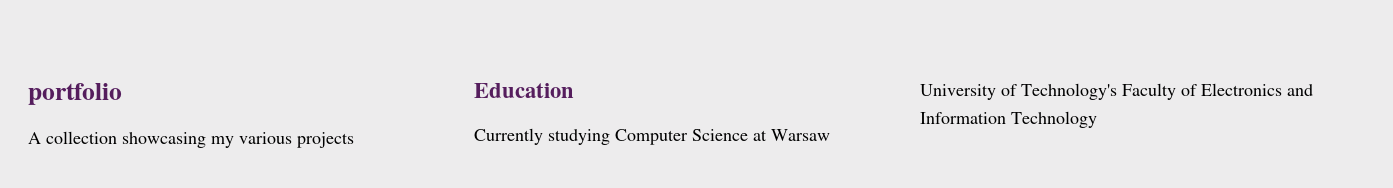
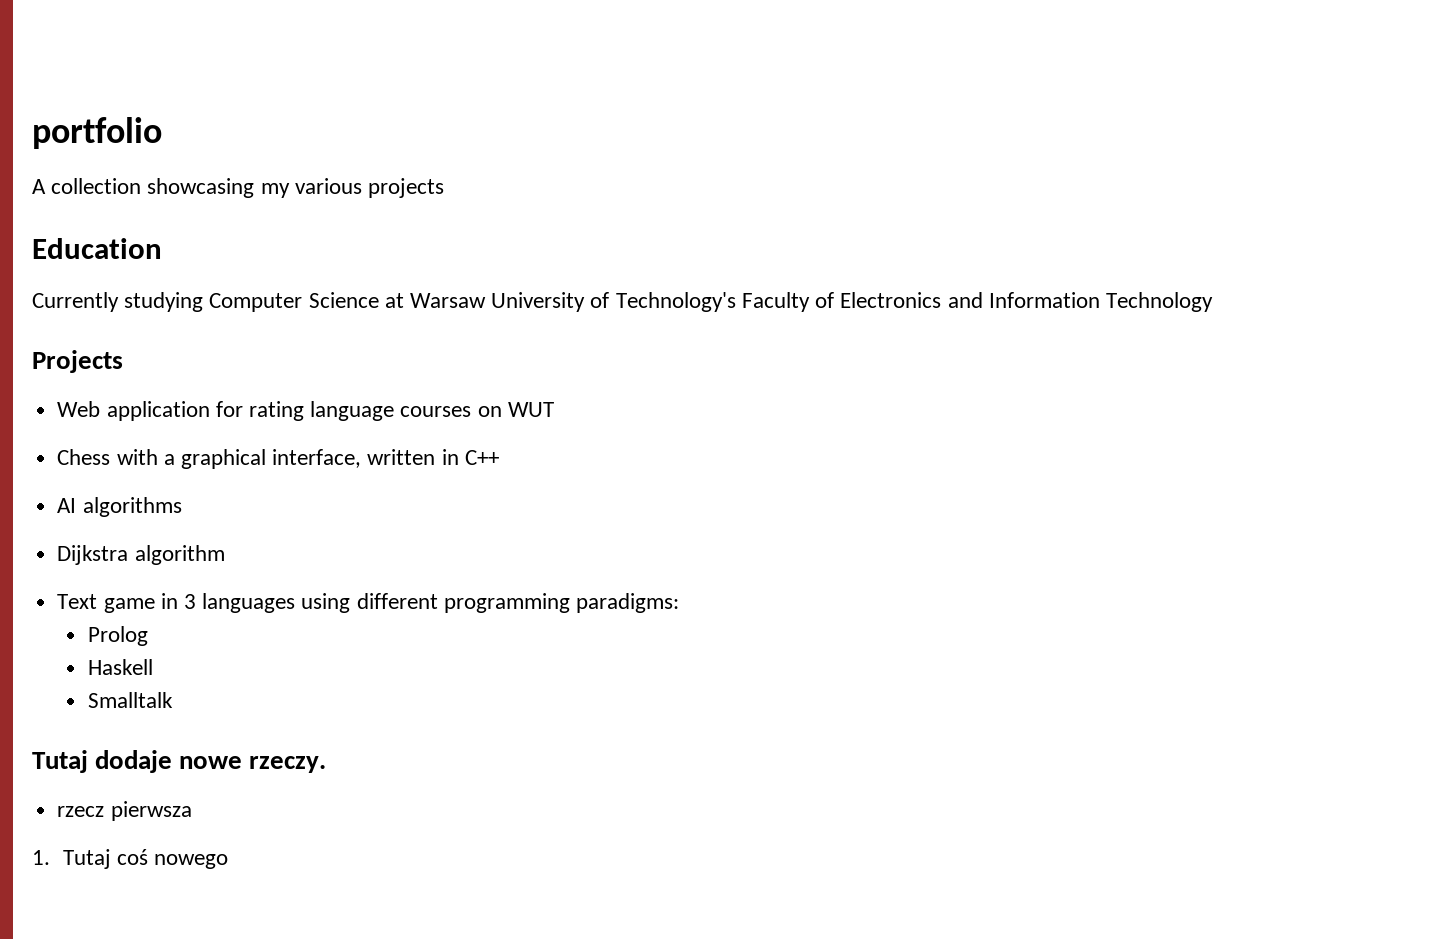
(1097, 119) none -> [32,350,123,373] [57,401,554,421] [57,449,499,469] [57,497,182,517] [57,545,225,565] [57,593,679,613] [88,626,149,646] [88,659,154,675] [88,692,174,708] [32,750,327,773] [57,801,192,821] [32,849,229,869] // Projects // Web application for rating language courses on WUT // Chess with a graphical interface, written in C++ // AI algorithms // Dijkstra algorithm // Text game in 3 languages using different programming paradigms: // Prolog // Haskell // Smalltalk // Tutaj dodaje nowe rzeczy. // rzecz pierwsza // 1. Tutaj coś nowego

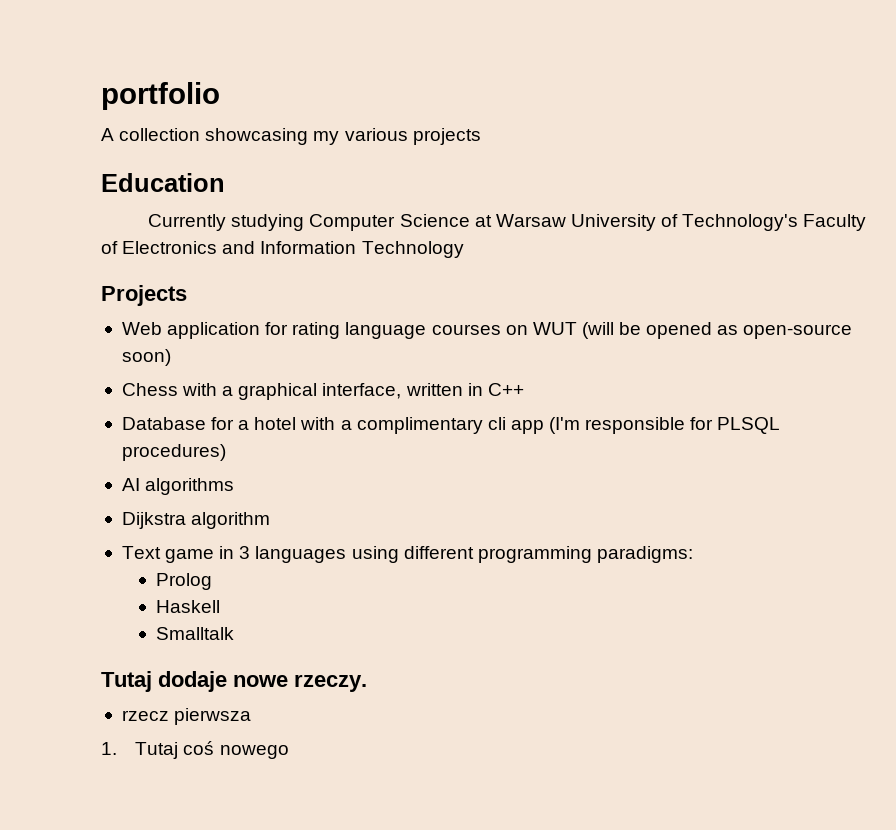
(554, 409) none -> [581,322,853,339] [121,349,171,366] (will be opened as open-source soon)
(499, 457) none -> [121,417,781,434] [121,444,226,461] // Database for a hotel with a complimentary cli app (I'm responsible for PLSQL procedures)

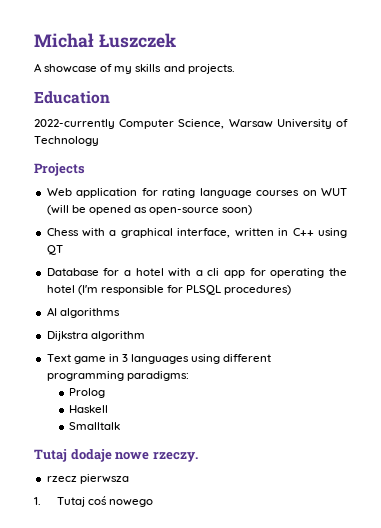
[101,82,220,110] portfolio -> [34,33,176,48] Michał Łuszczek
[119,128,481,145] [101,173,225,192] [148,214,867,231] [101,241,357,254] collection showcasing my various projects // Education // Currently studying Computer Science at Warsaw University of Technology's Faculty of Electronics and Information -> [44,64,235,74] [34,91,110,104] [34,119,348,129] showcase of my skills and projects. // Education // 2022-currently Computer Science, Warsaw University of
(524, 389) none -> [317,228,347,238] [46,245,63,255] using QT
[356,417,483,434] complimentary -> (203, 273) none
(544, 427) none -> [249,268,347,278] [46,285,75,293] for operating the hotel

